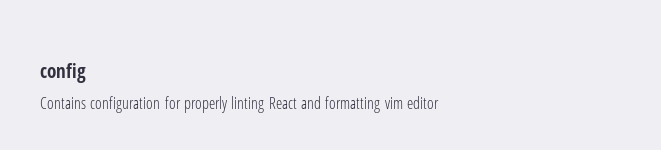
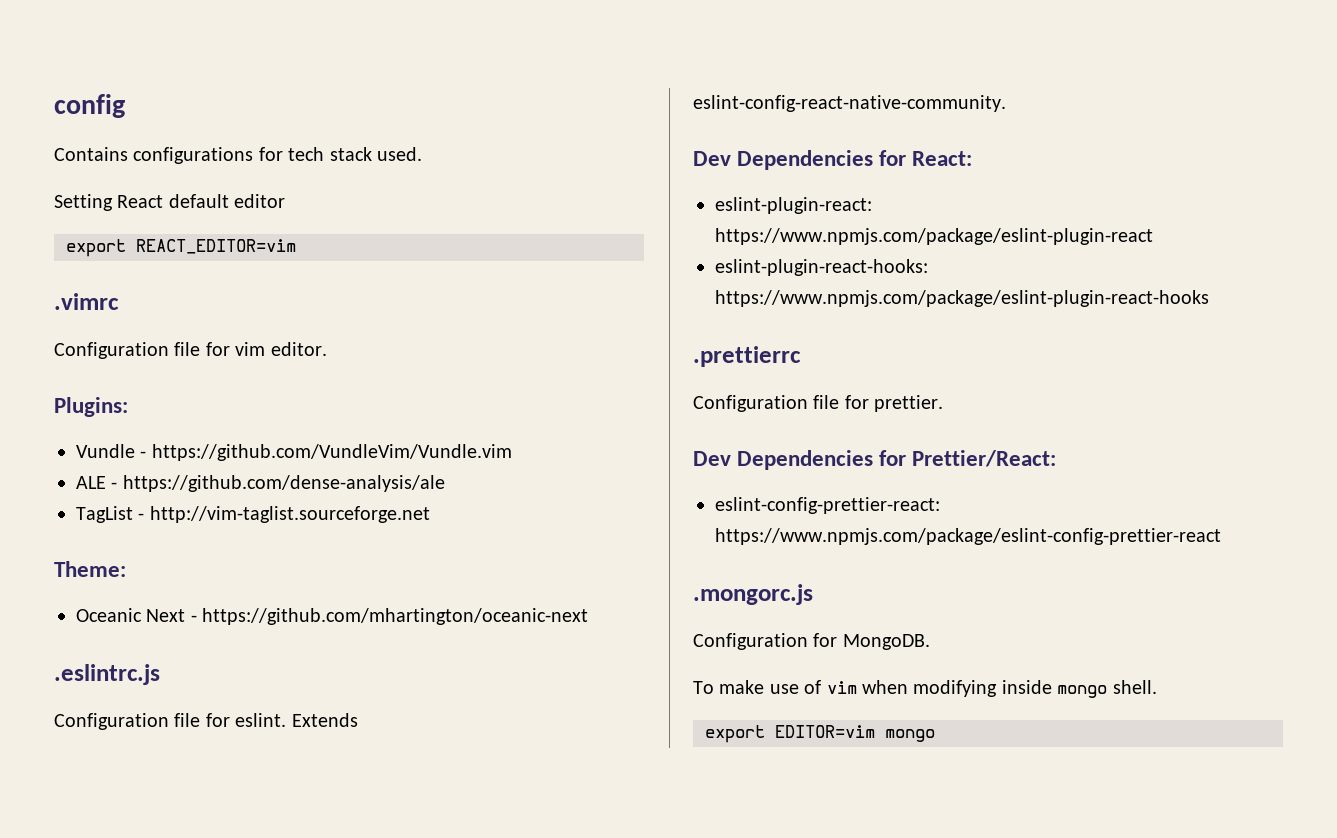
[90,96,439,113] configuration for properly linting React and formatting vim editor -> [133,147,422,164] [54,194,286,211] [66,239,296,257] [54,293,119,310] [54,342,327,359] [54,397,128,417] [76,444,512,461] [76,475,445,492] [76,506,430,523] [54,561,126,577] [76,608,589,625] [54,664,160,685] [54,713,358,730] [693,95,1006,112] [693,150,973,170] [715,197,872,214] [715,228,1153,245] [715,259,928,276] [715,290,1209,307] [693,346,801,367] [693,395,944,412] [693,450,1057,470] [715,497,940,514] [715,528,1221,545] [693,584,813,605] [693,633,930,650] [693,680,1157,698] [705,725,935,743] configurations for tech stack used. // Setting React default editor // export REACT_EDITOR=vim // .vimrc // Configuration file for vim editor. // Plugins: // Vundle - https://github.com/VundleVim/Vundle.vim // ALE - https://github.com/dense-analysis/ale // TagList - http://vim-taglist.sourceforge.net // Theme: // Oceanic Next - https://github.com/mhartington/oceanic-next // .eslintrc.js // Configuration file for eslint. Extends eslint-config-react-native-community. // Dev Dependencies for React: // eslint-plugin-react: https://www.npmjs.com/package/eslint-plugin-react // eslint-plugin-react-hooks: https://www.npmjs.com/package/eslint-plugin-react-hooks // .prettierrc // Configuration file for prettier. // Dev Dependencies for Prettier/React: // eslint-config-prettier-react: https://www.npmjs.com/package/eslint-config-prettier-react // .mongorc.js // Configuration for MongoDB. // To make use of vim when modifying inside mongo shell. // export EDITOR=vim mongo

